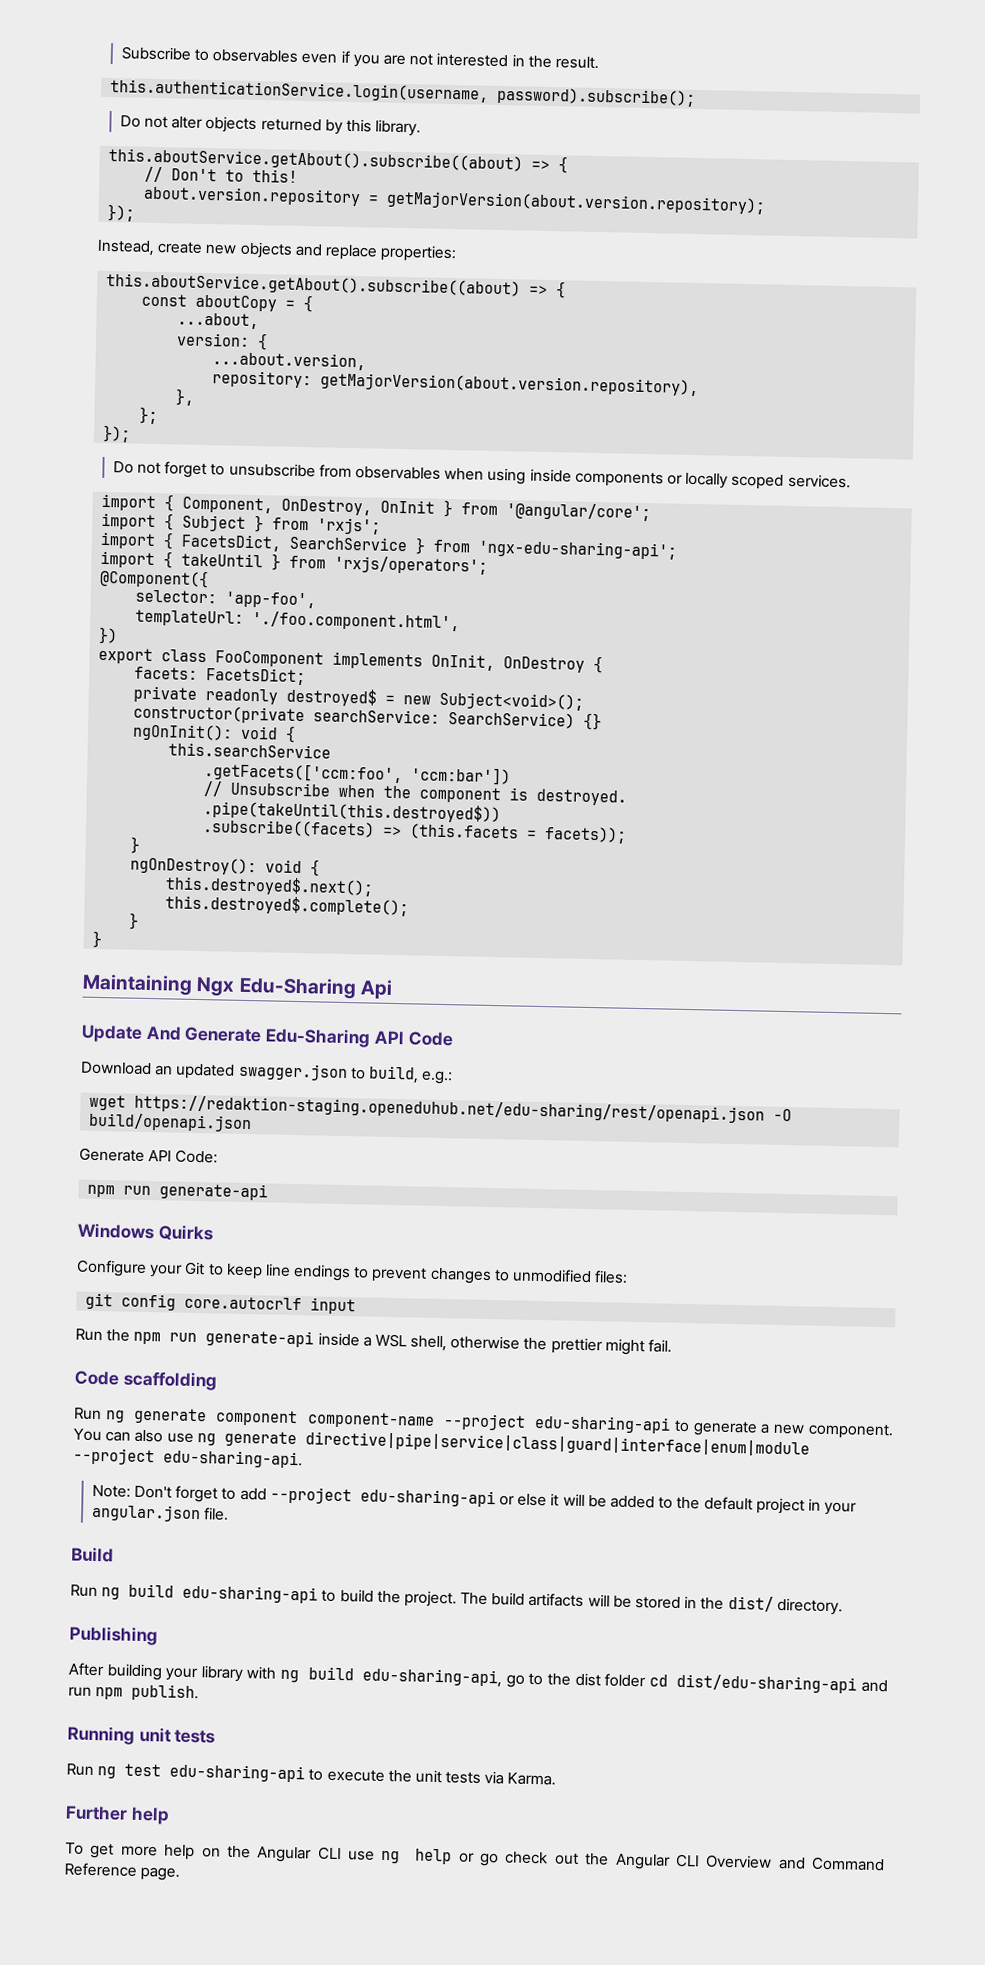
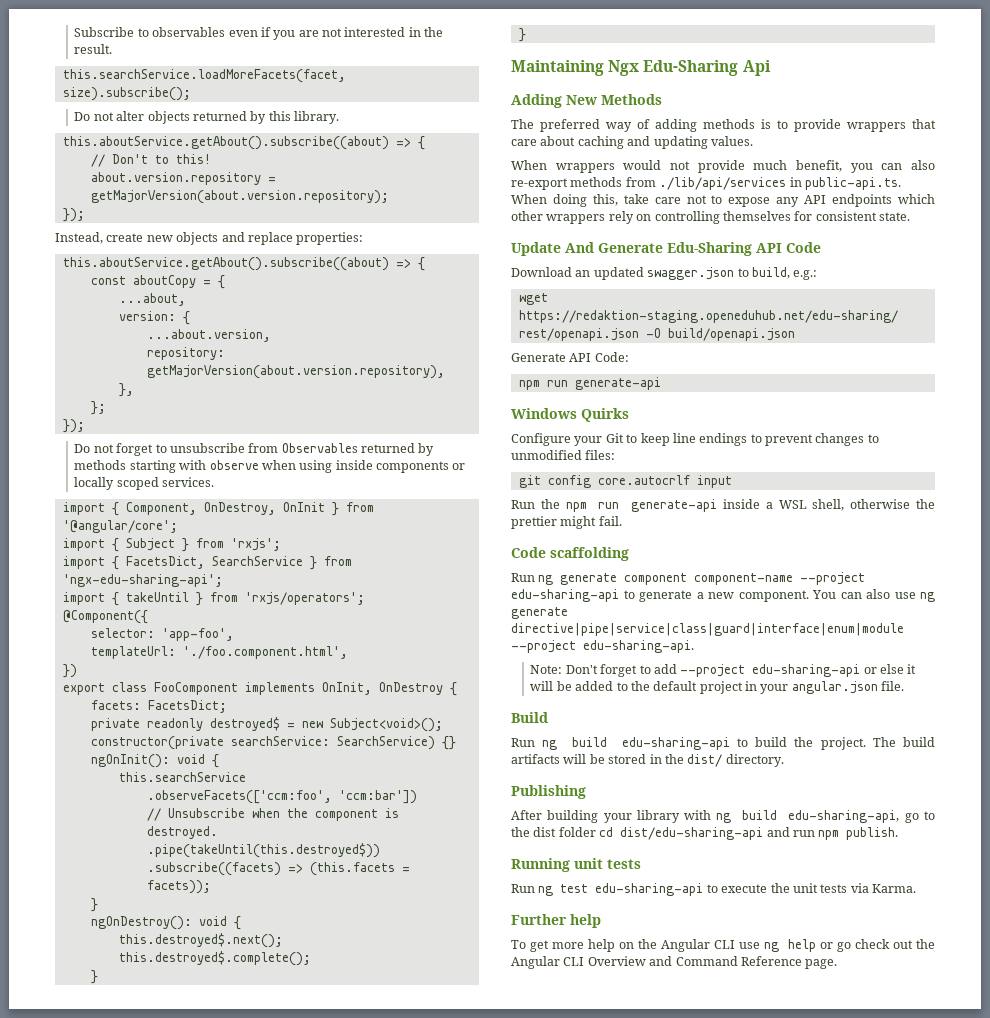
[110,79,697,107] this.authenticationService.login(username, password).subscribe(); -> [62,69,346,83] [62,87,191,101] this.searchService.loadMoreFacets(facet, size).subscribe();
[355,466,442,480] observables -> [281,443,435,456] [74,460,259,473] Observables returned by methods starting with observe
[204,762,404,784] .getFacets(['ccm:foo', -> [146,790,332,804] .observeFacets(['ccm:foo',
(393, 989) none -> [511,94,662,108] [511,119,936,132] [511,136,753,149] [511,160,935,173] [511,177,901,190] [511,194,936,207] [511,211,910,224] // Adding New Methods // The preferred way of adding methods is to provide wrappers that care about caching and updating values. // When wrappers would not provide much benefit, you can also re-export methods from ./lib/api/services in public-api.ts. When doing this, take care not to expose any API endpoints which other wrappers rely on controlling themselves for consistent state.

